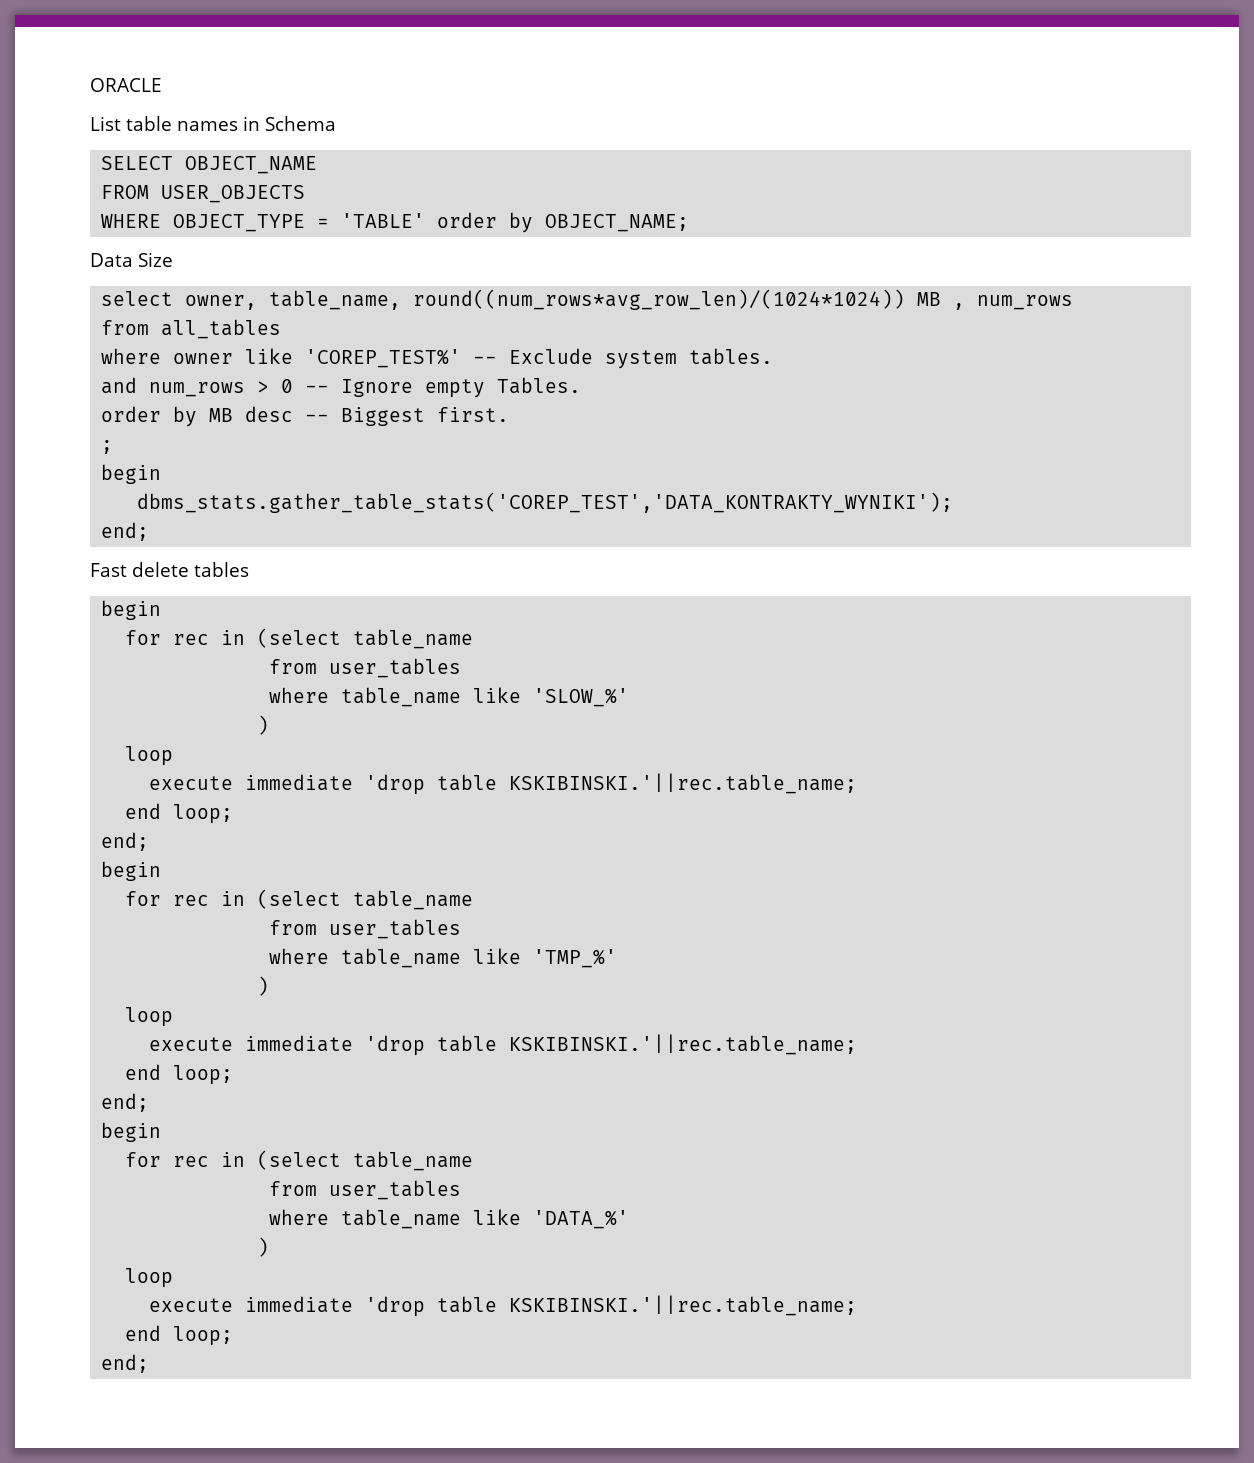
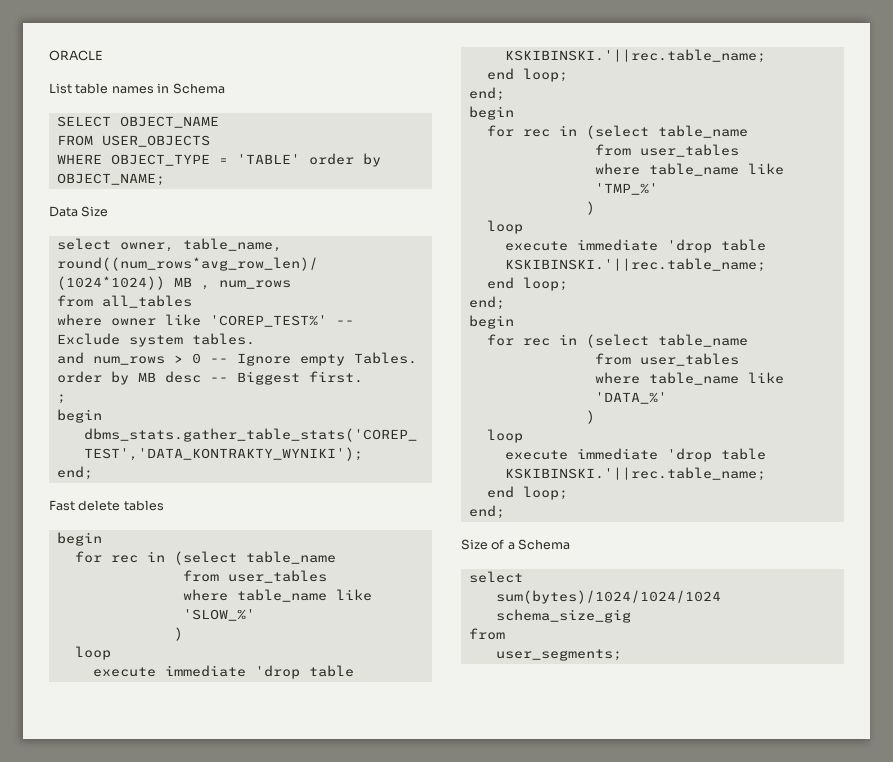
(150, 1363) none -> [461,539,571,550] [468,571,523,583] [495,590,721,604] [495,609,631,623] [468,628,505,640] [495,649,622,661] // Size of a Schema // select // sum(bytes)/1024/1024/1024 schema_size_gig // from // user_segments;

